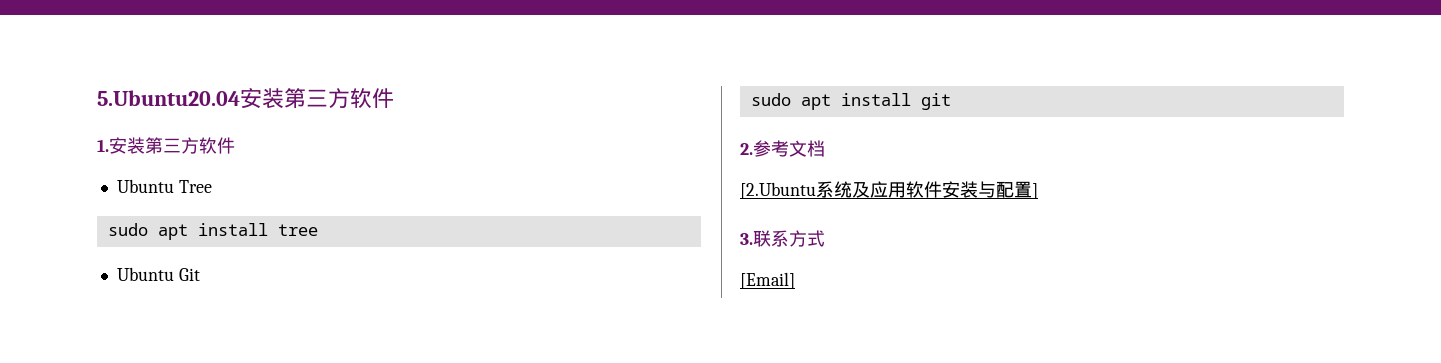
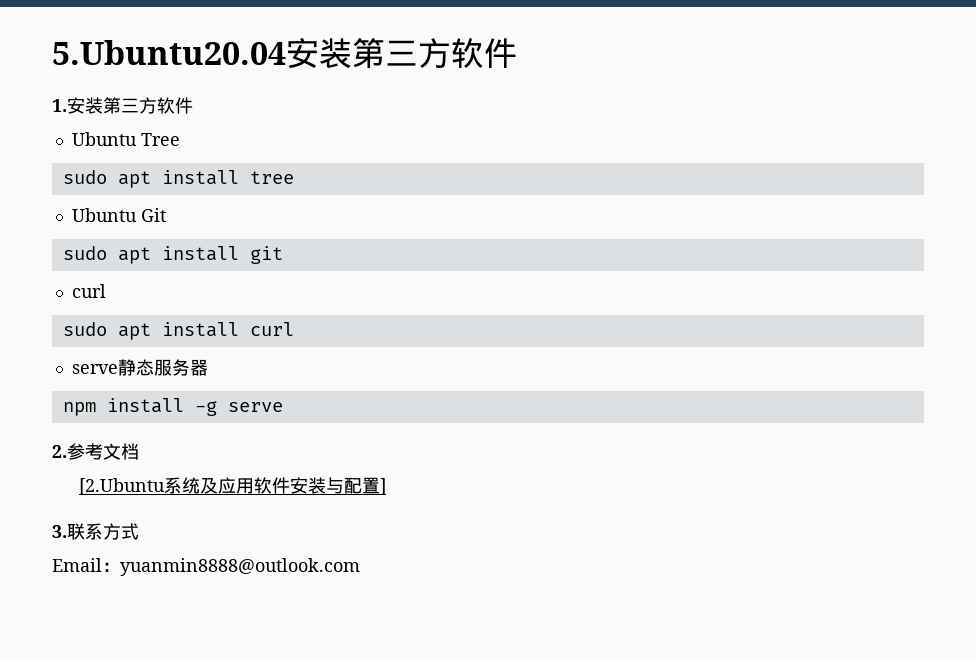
(951, 101) none -> [71,284,106,298] [62,322,294,340] [71,359,208,376] [62,398,283,416] // curl // sudo apt install curl // serve静态服务器 // npm install -g serve
[740,272,795,289] [Email] -> [52,558,360,576] Email：yuanmin8888@outlook.com

